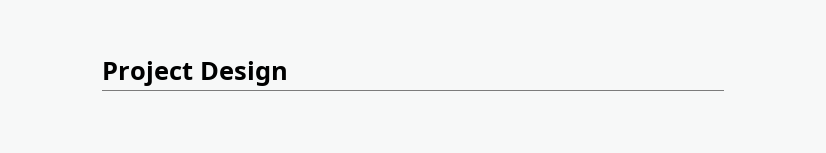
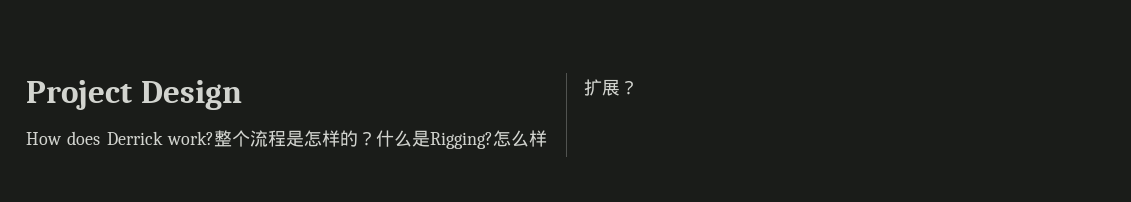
(288, 73) none -> [26,130,547,149] [584,79,638,96] // How does Derrick work?整个流程是怎样的？什么是Rigging?怎么样扩展？

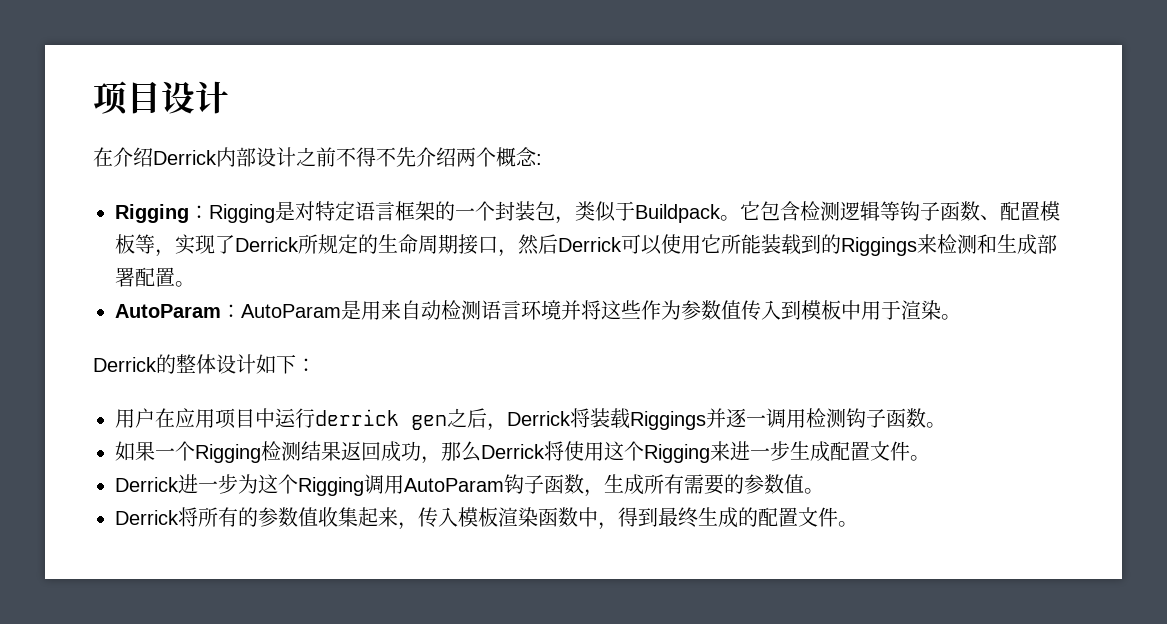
[26,80,242,110] [26,130,547,149] [584,79,638,96] Project Design // How does Derrick work?整个流程是怎样的？什么是Rigging?怎么样扩展？ -> [93,81,229,116] [93,147,542,167] [115,201,1060,224] [115,234,1057,257] [115,267,195,287] [115,300,961,320] [93,354,316,374] [115,408,946,431] [115,441,930,464] [115,474,824,497] [115,507,858,530] 项目设计 // 在介绍Derrick内部设计之前不得不先介绍两个概念: // Rigging：Rigging是对特定语言框架的一个封装包，类似于Buildpack。它包含检测逻辑等钩子函数、配置模板等，实现了Derrick所规定的生命周期接口，然后Derrick可以使用它所能装载到的Riggings来检测和生成部署配置。 // AutoParam：AutoParam是用来自动检测语言环境并将这些作为参数值传入到模板中用于渲染。 // Derrick的整体设计如下： // 用户在应用项目中运行derrick gen之后，Derrick将装载Riggings并逐一调用检测钩子函数。 // 如果一个Rigging检测结果返回成功，那么Derrick将使用这个Rigging来进一步生成配置文件。 // Derrick进一步为这个Rigging调用AutoParam钩子函数，生成所有需要的参数值。 // Derrick将所有的参数值收集起来，传入模板渲染函数中，得到最终生成的配置文件。

